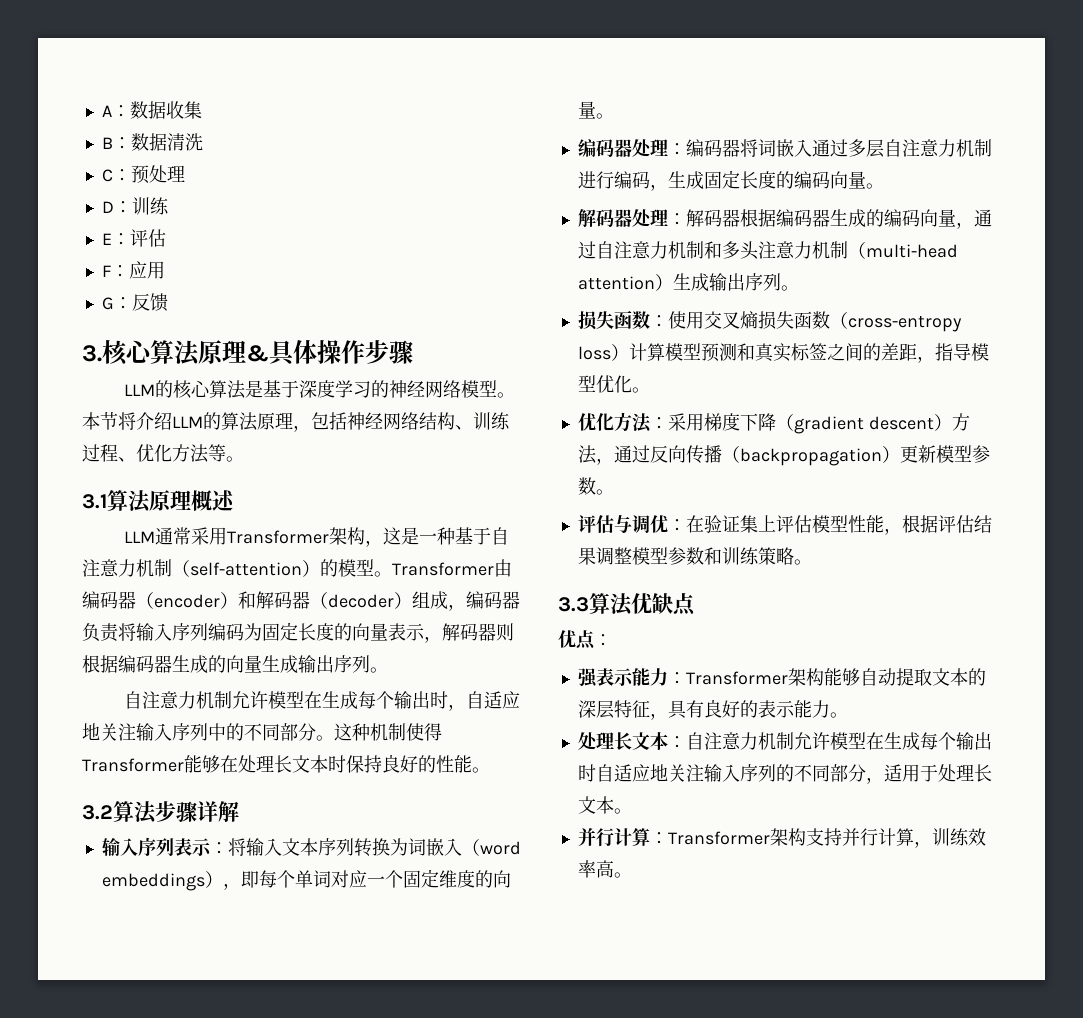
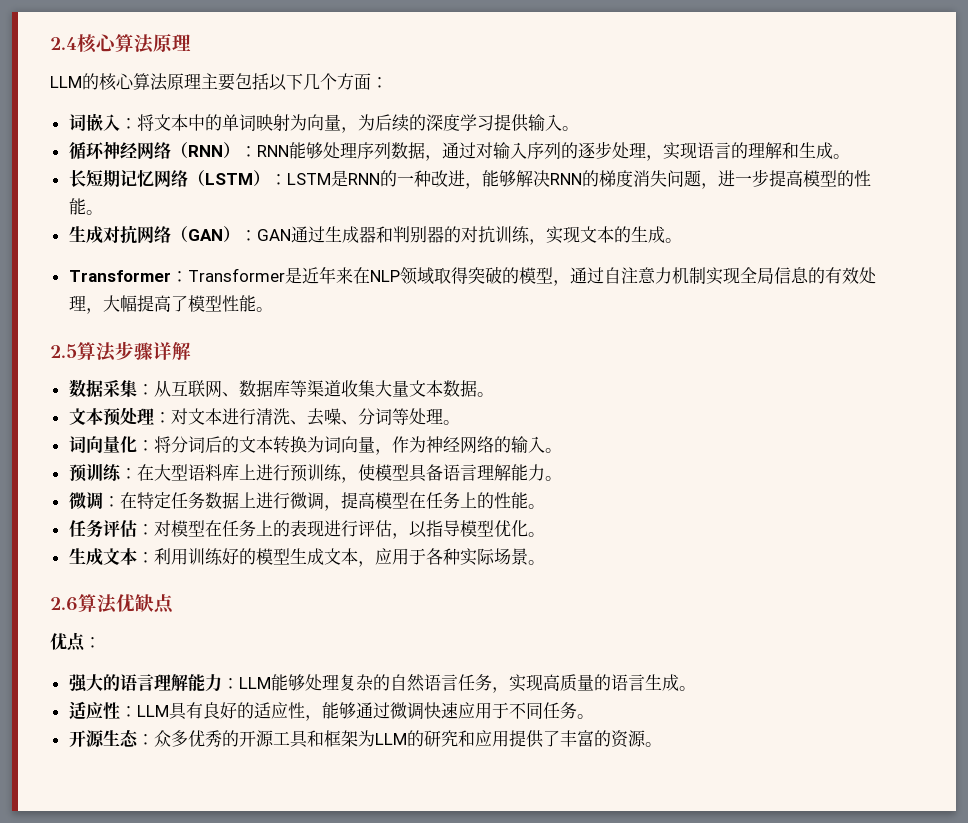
[101,101,202,119] [101,133,203,151] [101,165,185,184] [101,197,169,215] [101,229,166,247] [101,261,165,279] [101,293,168,312] [82,339,413,366] A：数据收集 // B：数据清洗 // C：预处理 // D：训练 // E：评估 // F：应用 // G：反馈 // 3.核心算法原理&具体操作步骤 -> [50,34,191,54] 2.4核心算法原理
[245,380,516,398] [82,412,510,432] [82,444,244,463] [82,490,235,513] [124,527,510,547] [82,559,512,577] [82,591,520,611] [82,622,514,643] [82,655,388,673] [124,691,521,711] [82,723,442,741] [82,755,490,773] [82,801,239,824] [101,837,521,857] [101,869,511,891] [577,101,614,119] [577,139,992,158] [577,170,884,191] [577,209,956,227] 是基于深度学习的神经网络模型。本节将介绍LLM的算法原理，包括神经网络结构、训练过程、优化方法等。 // 3.1算法原理概述 // LLM通常采用Transformer架构，这是一种基于自注意力机制（self-attention）的模型。Transformer由编码器（encoder）和解码器（decoder）组成，编码器负责将输入序列编码为固定长度的向量表示，解码器则根据编码器生成的向量生成输出序列。 // 自注意力机制允许模型在生成每个输出时，自适应地关注输入序列中的不同部分。这种机制使得Transformer能够在处理长文本时保持良好的性能。 // 3.2算法步骤详解 // 输入序列表示：将输入文本序列转换为词嵌入（word embeddings），即每个单词对应一个固定维度的向量。 // 编码器处理：编码器将词嵌入通过多层自注意力机制进行编码，生成固定长度的编码向量。 // 解码器处理：解码器根据编码器生成的编码向量 -> [167,73,388,91] [68,113,579,133] [68,141,850,161] [68,169,871,189] [68,198,103,215] [68,225,682,245] [68,266,553,285] 原理主要包括以下几个方面： // 词嵌入：将文本中的单词映射为向量，为后续的深度学习提供输入。 // 循环神经网络（RNN）：RNN能够处理序列数据，通过对输入序列的逐步处理，实现语言的理解和生成。 // 长短期记忆网络（LSTM）：LSTM是RNN的一种改进，能够解决RNN的梯度消失问题，进一步提高模型的性能。 // 生成对抗网络（GAN）：GAN通过生成器和判别器的对抗训练，实现文本的生成。 // Transformer：Transformer是近年来在NLP领域取得突破的模型
[703,241,958,260] [577,273,799,291] [577,310,962,332] [577,343,989,363] [577,375,650,393] [577,412,970,434] [577,445,990,466] [577,477,614,495] [577,515,992,535] [577,547,812,565] [558,597,589,612] 和多头注意力机制（multi-head attention）生成输出序列。 // 损失函数：使用交叉熵损失函数（cross-entropy loss）计算模型预测和真实标签之间的差距，指导模型优化。 // 优化方法：采用梯度下降（gradient descent）方法，通过反向传播（backpropagation）更新模型参数。 // 评估与调优：在验证集上评估模型性能，根据评估结果调整模型参数和训练策略。 // 3.3 -> [705,267,876,285] [68,295,273,314] [50,341,191,362] [68,379,494,398] [68,407,460,426] [68,436,562,455] [68,464,562,483] [68,492,545,511] [68,519,545,539] [68,548,545,567] [50,597,78,611] 实现全局信息的有效处理，大幅提高了模型性能。 // 2.5算法步骤详解 // 数据采集：从互联网、数据库等渠道收集大量文本数据。 // 文本预处理：对文本进行清洗、去噪、分词等处理。 // 词向量化：将分词后的文本转换为词向量，作为神经网络的输入。 // 预训练：在大型语料库上进行预训练，使模型具备语言理解能力。 // 微调：在特定任务数据上进行微调，提高模型在任务上的性能。 // 任务评估：对模型在任务上的表现进行评估，以指导模型优化。 // 生成文本：利用训练好的模型生成文本，应用于各种实际场景。 // 2.6
[595,668,986,686] [577,700,848,720] [577,732,992,751] [577,764,992,784] [577,796,632,814] [577,828,986,848] [577,860,614,878] 表示能力：Transformer架构能够自动提取文本的深层特征，具有良好的表示能力。 // 处理长文本：自注意力机制允许模型在生成每个输出时自适应地关注输入序列的不同部分，适用于处理长文本。 // 并行计算：Transformer架构支持并行计算，训练效率高 -> [85,674,696,693] [68,701,594,721] [68,729,646,748] 大的语言理解能力：LLM能够处理复杂的自然语言任务，实现高质量的语言生成。 // 适应性：LLM具有良好的适应性，能够通过微调快速应用于不同任务。 // 开源生态：众多优秀的开源工具和框架为LLM的研究和应用提供了丰富的资源

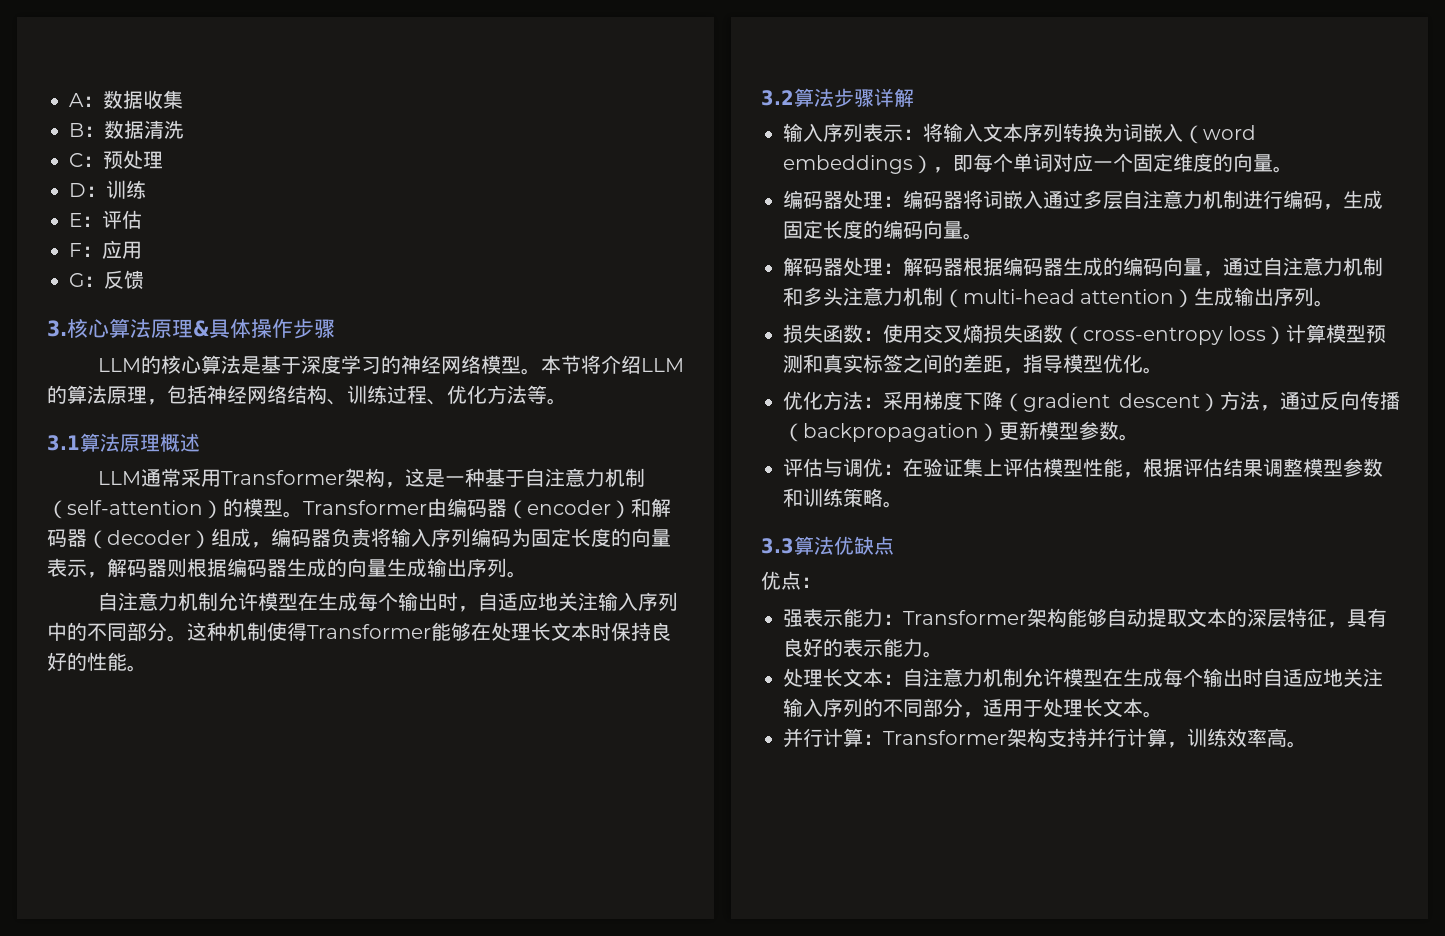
[50,34,191,54] 2.4核心算法原理 -> [69,90,183,109] [69,120,184,139] [69,150,163,169] [69,180,146,199] [69,210,142,229] [69,240,142,259] [69,270,144,290] [47,318,335,339] A：数据收集 // B：数据清洗 // C：预处理 // D：训练 // E：评估 // F：应用 // G：反馈 // 3.核心算法原理&具体操作步骤
[167,73,388,91] [68,113,579,133] [68,141,850,161] [68,169,871,189] [68,198,103,215] [68,225,682,245] [68,266,553,285] 原理主要包括以下几个方面： // 词嵌入：将文本中的单词映射为向量，为后续的深度学习提供输入。 // 循环神经网络（RNN）：RNN能够处理序列数据，通过对输入序列的逐步处理，实现语言的理解和生成。 // 长短期记忆网络（LSTM）：LSTM是RNN的一种改进，能够解决RNN的梯度消失问题，进一步提高模型的性能。 // 生成对抗网络（GAN）：GAN通过生成器和判别器的对抗训练，实现文本的生成。 // Transformer：Transformer是近年来在NLP领域取得突破的模型 -> [240,355,684,375] [47,385,567,405] [47,433,200,452] [97,468,645,488] [47,498,671,519] [47,528,671,549] [47,558,527,578] [97,592,678,612] [47,622,671,642] [47,652,147,672] [761,88,914,108] [783,123,1256,144] [783,153,1293,174] [783,190,1383,210] [783,220,983,240] [783,257,1203,276] 是基于深度学习的神经网络模型。本节将介绍LLM的算法原理，包括神经网络结构、训练过程、优化方法等。 // 3.1算法原理概述 // LLM通常采用Transformer架构，这是一种基于自注意力机制（self-attention）的模型。Transformer由编码器（encoder）和解码器（decoder）组成，编码器负责将输入序列编码为固定长度的向量表示，解码器则根据编码器生成的向量生成输出序列。 // 自注意力机制允许模型在生成每个输出时，自适应地关注输入序列中的不同部分。这种机制使得Transformer能够在处理长文本时保持良好的性能。 // 3.2算法步骤详解 // 输入序列表示：将输入文本序列转换为词嵌入（word embeddings），即每个单词对应一个固定维度的向量。 // 编码器处理：编码器将词嵌入通过多层自注意力机制进行编码，生成固定长度的编码向量。 // 解码器处理：解码器根据编码器生成的编码向量
[705,267,876,285] [68,295,273,314] [50,341,191,362] [68,379,494,398] [68,407,460,426] [68,436,562,455] [68,464,562,483] [68,492,545,511] [68,519,545,539] [68,548,545,567] [50,597,78,611] 实现全局信息的有效处理，大幅提高了模型性能。 // 2.5算法步骤详解 // 数据采集：从互联网、数据库等渠道收集大量文本数据。 // 文本预处理：对文本进行清洗、去噪、分词等处理。 // 词向量化：将分词后的文本转换为词向量，作为神经网络的输入。 // 预训练：在大型语料库上进行预训练，使模型具备语言理解能力。 // 微调：在特定任务数据上进行微调，提高模型在任务上的性能。 // 任务评估：对模型在任务上的表现进行评估，以指导模型优化。 // 生成文本：利用训练好的模型生成文本，应用于各种实际场景。 // 2.6 -> [783,287,1335,308] [783,324,1387,345] [783,354,1163,374] [783,391,1400,412] [783,421,1139,442] [783,458,1383,478] [783,488,903,508] [761,538,794,554] 和多头注意力机制（multi-head attention）生成输出序列。 // 损失函数：使用交叉熵损失函数（cross-entropy loss）计算模型预测和真实标签之间的差距，指导模型优化。 // 优化方法：采用梯度下降（gradient descent）方法，通过反向传播（backpropagation）更新模型参数。 // 评估与调优：在验证集上评估模型性能，根据评估结果调整模型参数和训练策略。 // 3.3
[85,674,696,693] [68,701,594,721] [68,729,646,748] 大的语言理解能力：LLM能够处理复杂的自然语言任务，实现高质量的语言生成。 // 适应性：LLM具有良好的适应性，能够通过微调快速应用于不同任务。 // 开源生态：众多优秀的开源工具和框架为LLM的研究和应用提供了丰富的资源 -> [803,608,1387,628] [783,638,943,658] [783,668,1383,687] [783,698,1163,718] [783,728,1287,748] 表示能力：Transformer架构能够自动提取文本的深层特征，具有良好的表示能力。 // 处理长文本：自注意力机制允许模型在生成每个输出时自适应地关注输入序列的不同部分，适用于处理长文本。 // 并行计算：Transformer架构支持并行计算，训练效率高

